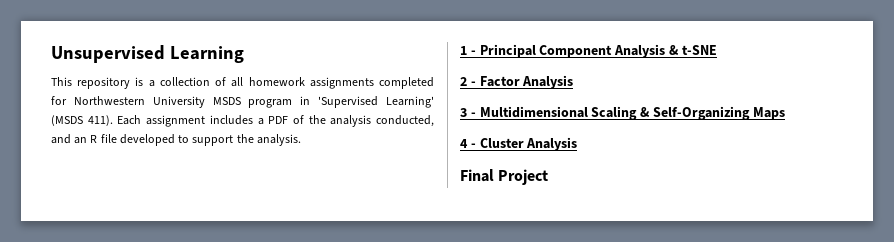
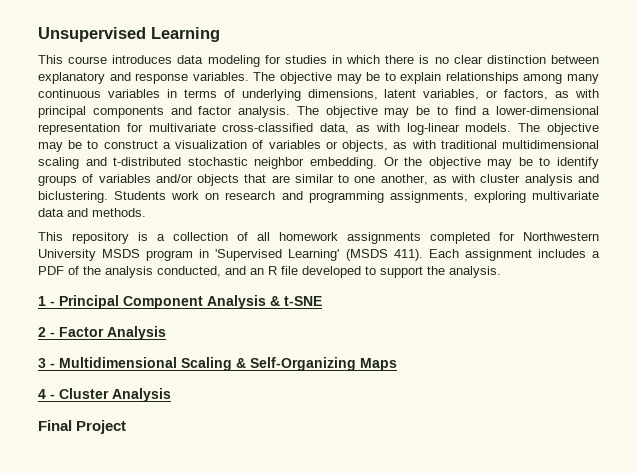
(244, 54) none -> [38,55,600,67] [38,72,599,84] [38,89,599,101] [38,106,599,118] [38,123,599,135] [38,140,599,152] [38,157,599,169] [38,174,599,186] [38,191,599,203] [38,208,146,217] // This course introduces data modeling for studies in which there is no clear distinction between explanatory and response variables. The objective may be to explain relationships among many continuous variables in terms of underlying dimensions, latent variables, or factors, as with principal components and factor analysis. The objective may be to find a lower-dimensional representation for multivariate cross-classified data, as with log-linear models. The objective may be to construct a visualization of variables or objects, as with traditional multidimensional scaling and t-distributed stochastic neighbor embedding. Or the objective may be to identify groups of variables and/or objects that are similar to one another, as with cluster analysis and biclustering. Students work on research and programming assignments, exploring multivariate data and methods.

